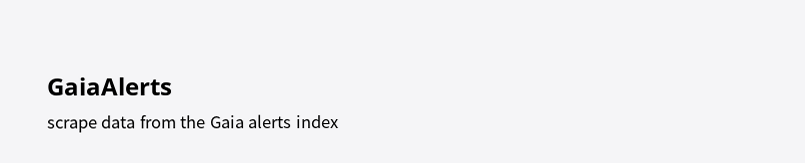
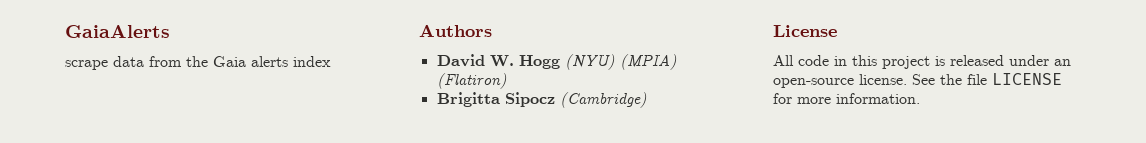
(339, 122) none -> [419,24,492,37] [436,54,677,70] [436,73,507,89] [436,92,647,108] [773,25,837,37] [773,55,1071,69] [773,73,1062,88] [773,93,920,104] // Authors // David W. Hogg (NYU) (MPIA) (Flatiron) // Brigitta Sipocz (Cambridge) // License // All code in this project is released under an open-source license. See the file LICENSE for more information.

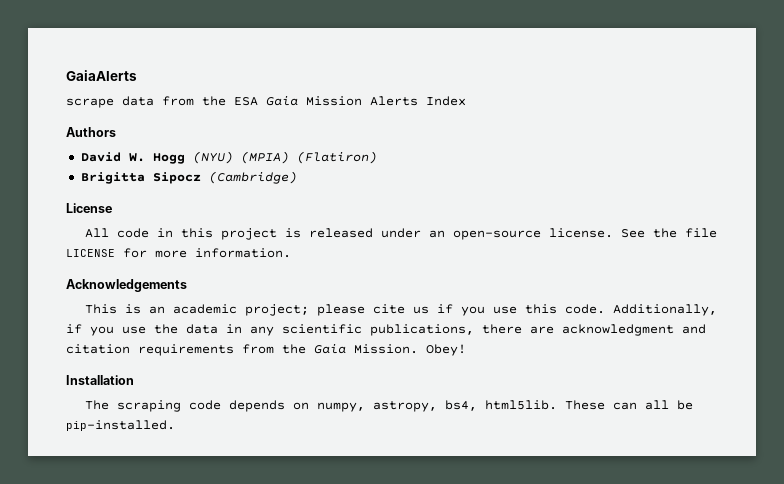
[213,56,331,67] Gaia alerts index -> [234,96,466,106] ESA Gaia Mission Alerts Index
(920, 98) none -> [66,279,187,292] [84,304,717,316] [66,324,706,336] [66,344,466,356] [66,375,134,385] [84,400,693,412] [66,420,175,431] // Acknowledgements // This is an academic project; please cite us if you use this code. Additionally, if you use the data in any scientific publications, there are acknowledgment and citation requirements from the Gaia Mission. Obey! // Installation // The scraping code depends on numpy, astropy, bs4, html5lib. These can all be pip-installed.

